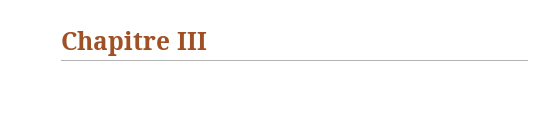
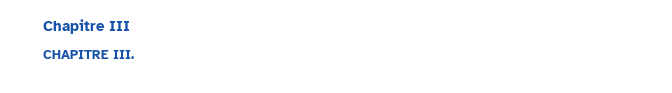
(207, 41) none -> [43,50,134,59] // CHAPITRE III.

